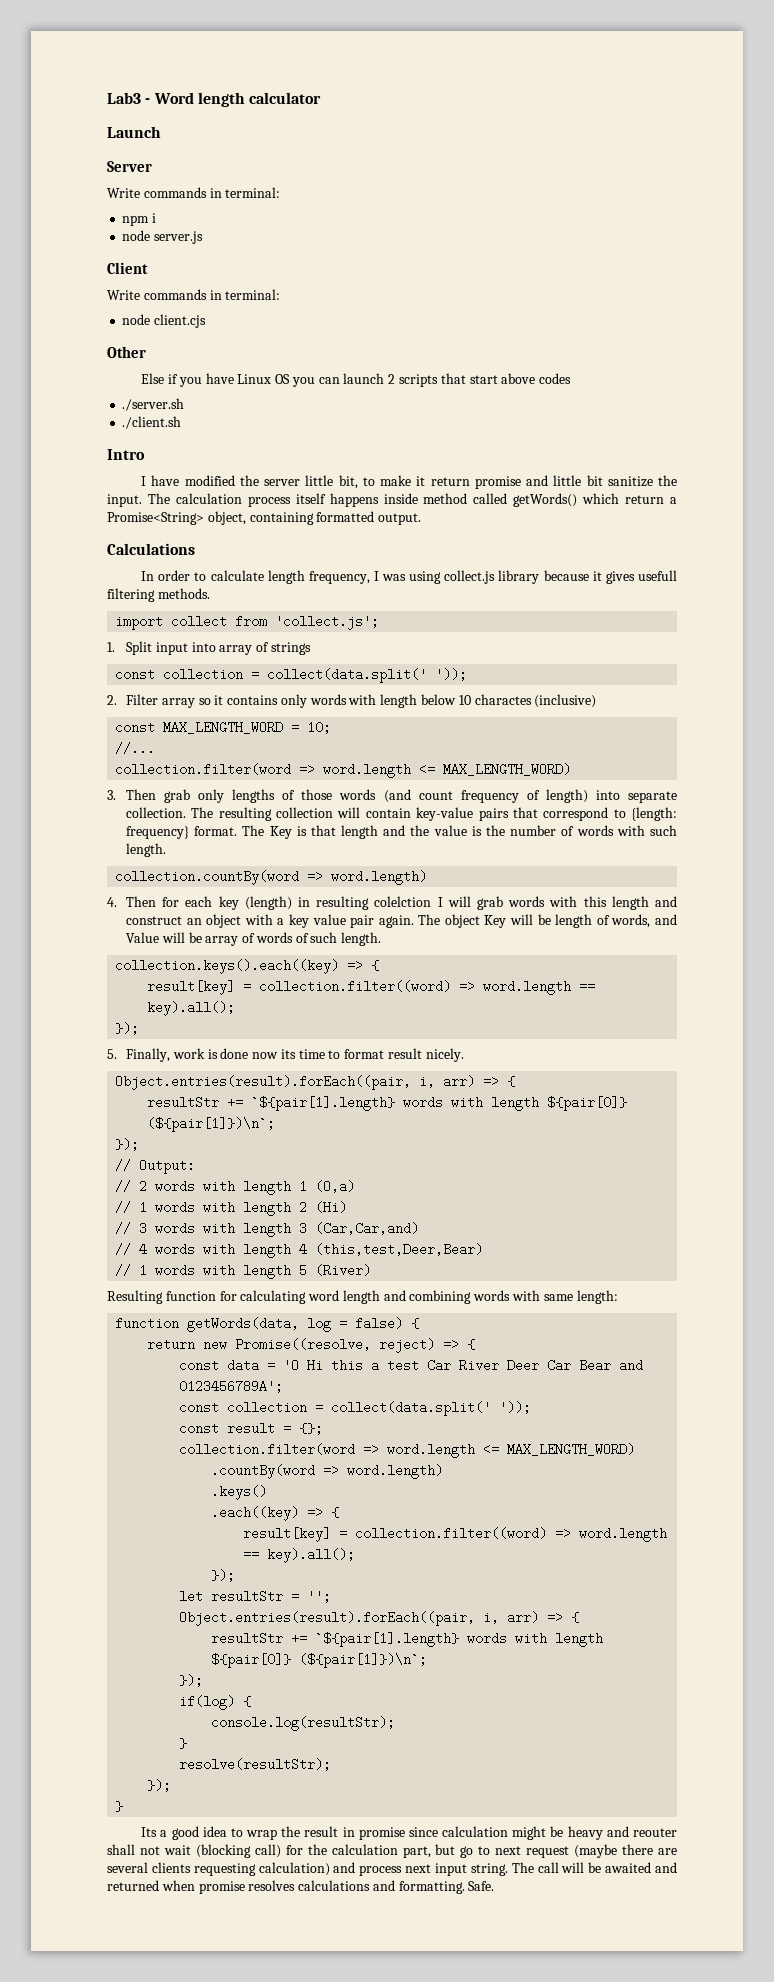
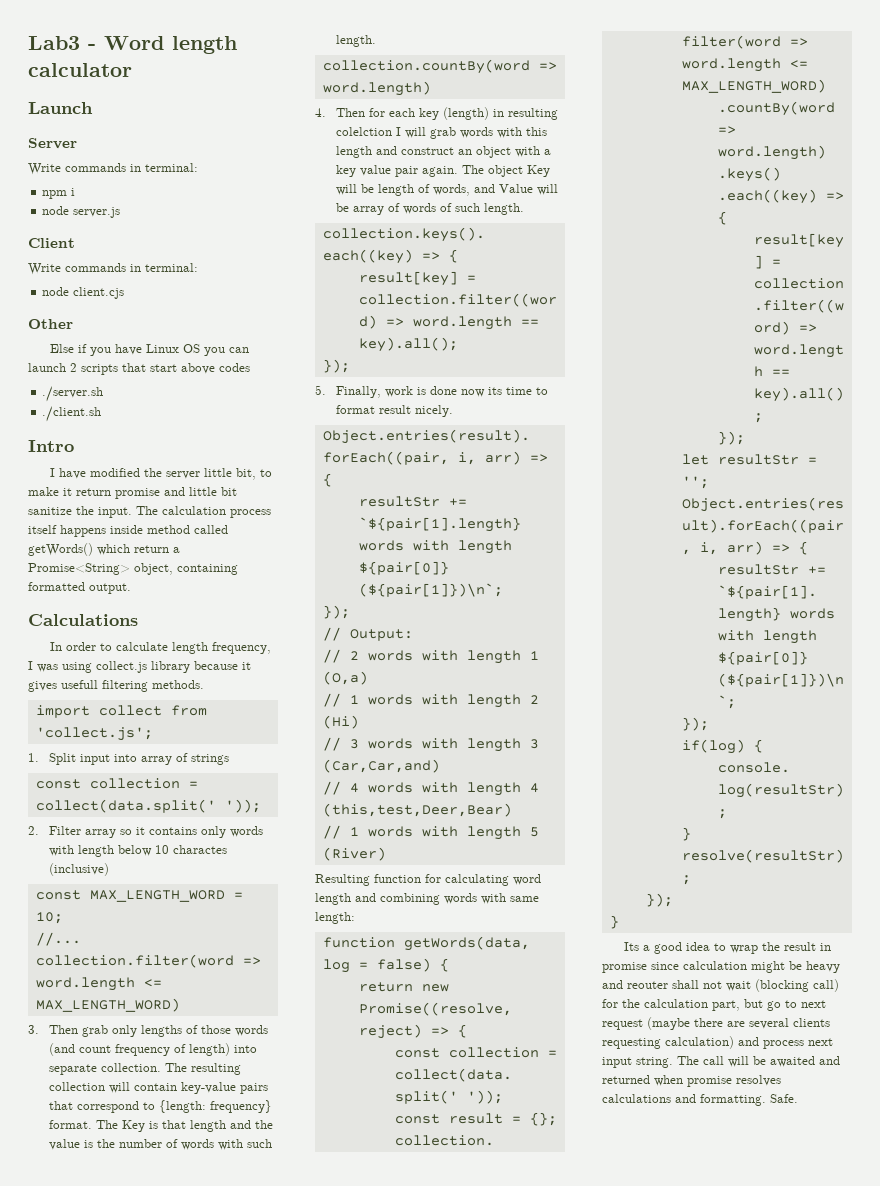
[179,1359,644,1372] [179,1380,284,1393] // const data = 'O Hi this a test Car River Deer Car Bear and 0123456789A'; -> (467, 1031) none

